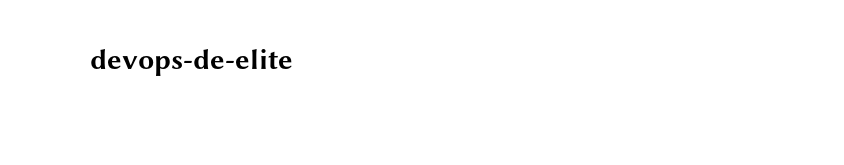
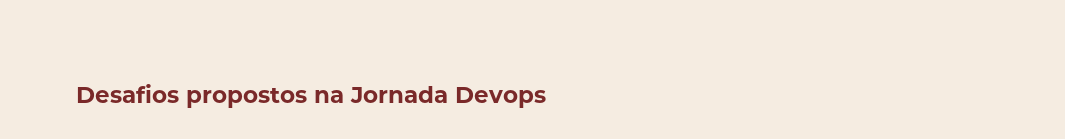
[90,49,293,76] devops-de-elite -> [76,84,546,108] Desafios propostos na Jornada Devops

